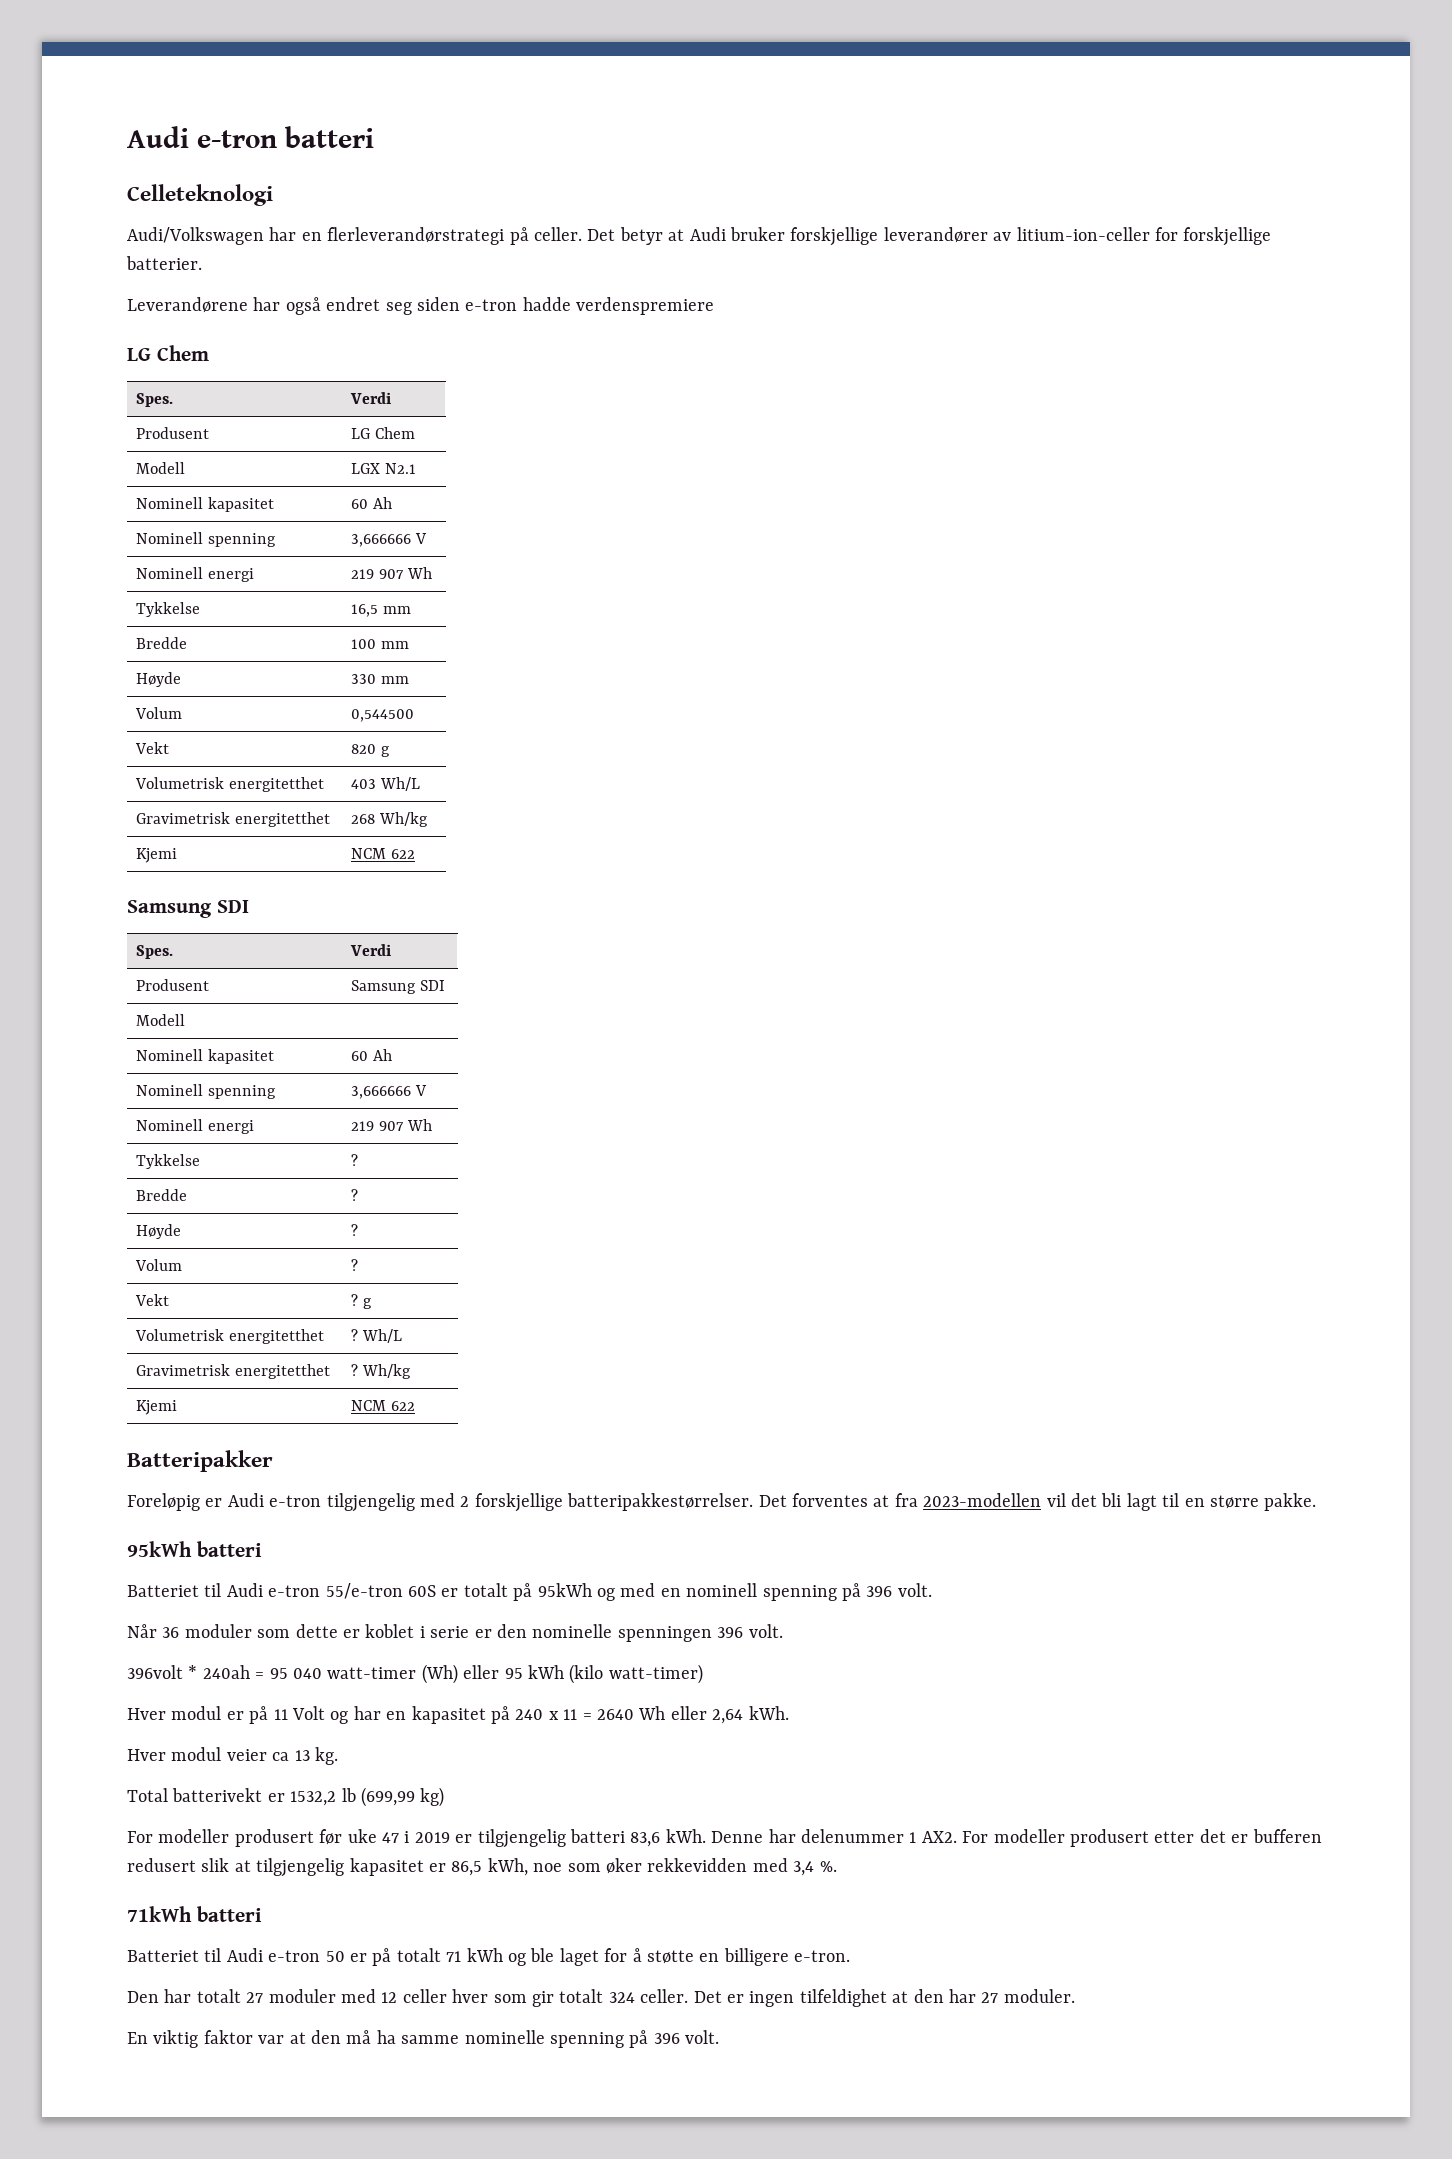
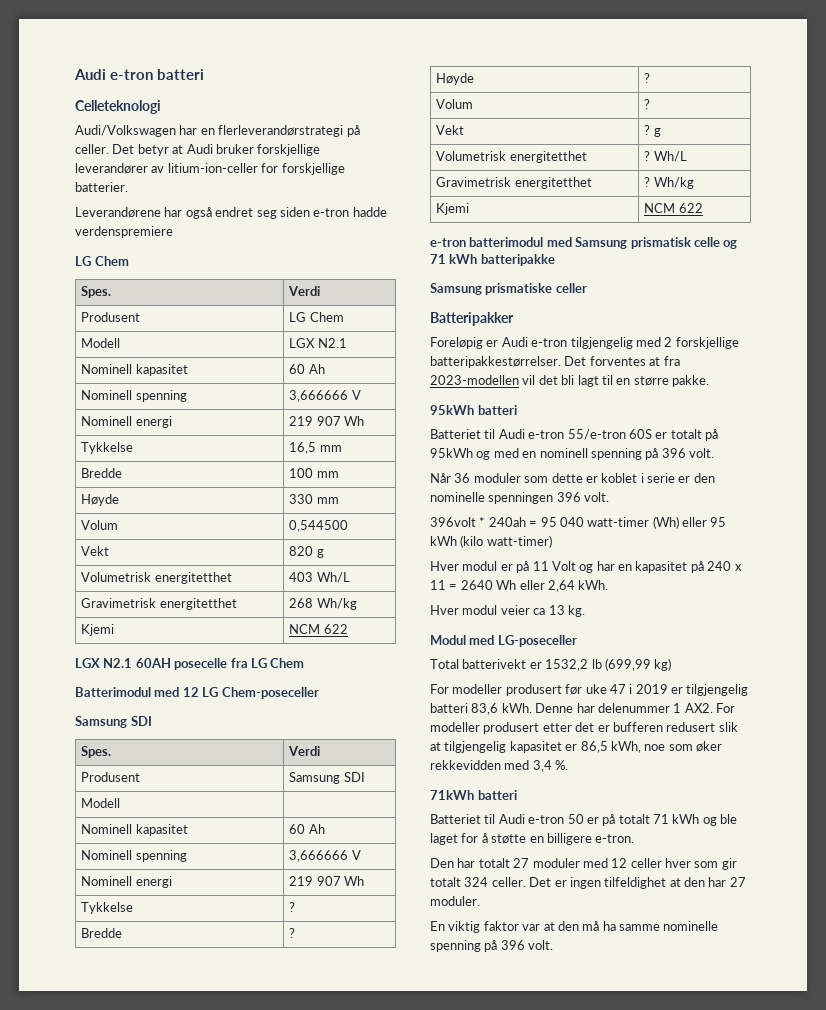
(416, 854) none -> [75,658,305,670] [75,687,319,699] // LGX N2.1 60AH posecelle fra LG Chem // Batterimodul med 12 LG Chem-poseceller
(416, 1406) none -> [430,237,738,249] [430,254,555,266] [430,283,587,295] // e-tron batterimodul med Samsung prismatisk celle og 71 kWh batteripakke // Samsung prismatiske celler
(338, 1756) none -> [430,635,577,647] // Modul med LG-poseceller

